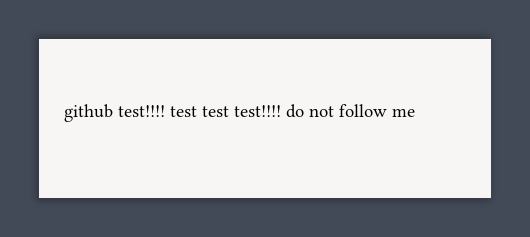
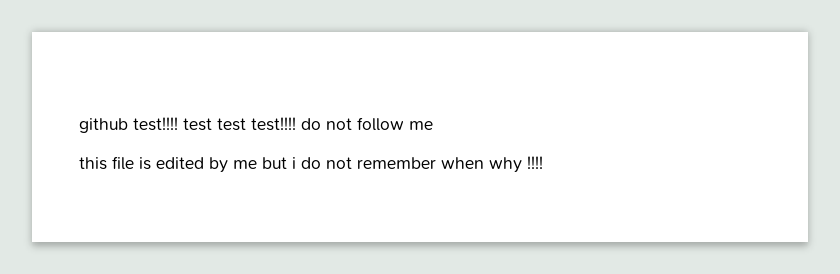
(415, 112) none -> [79,156,543,173] // this file is edited by me but i do not remember when why !!!!

